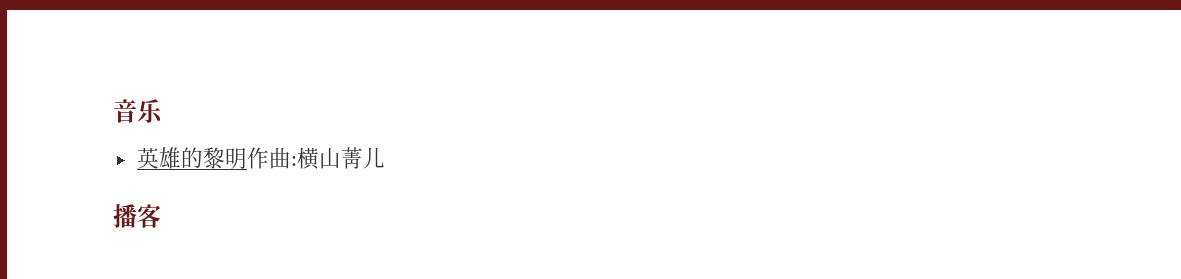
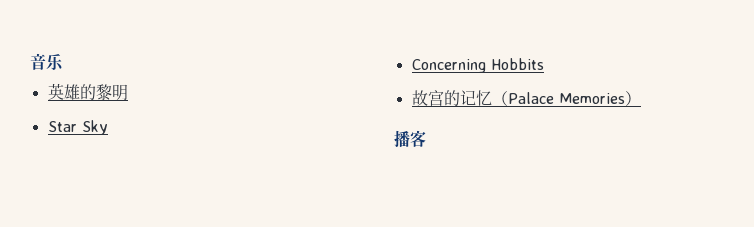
[246,147,385,170] 作曲:横山菁儿 -> [47,120,108,135] [411,58,544,73] [411,90,641,106] // Star Sky // Concerning Hobbits // 故宫的记忆（Palace Memories）

